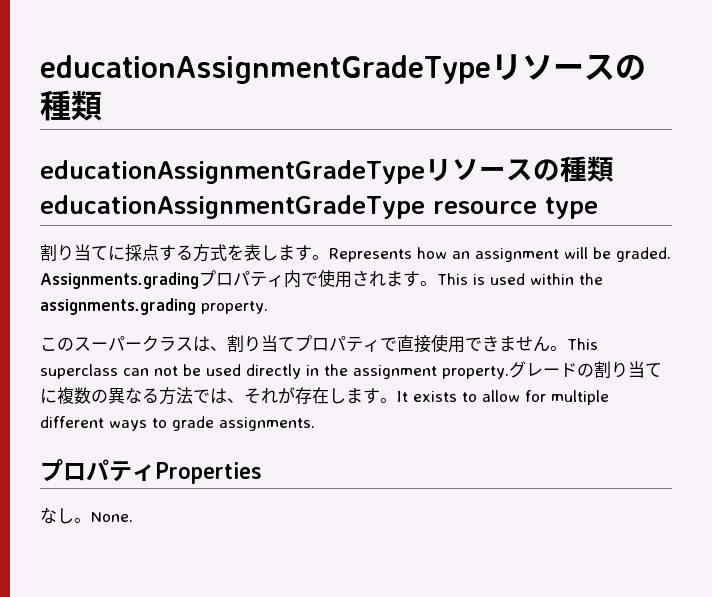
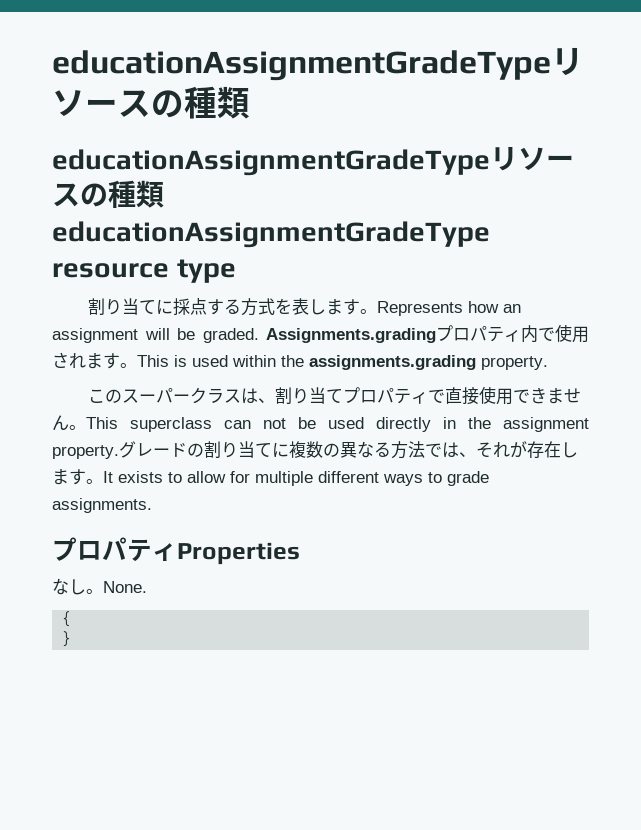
(133, 517) none -> [62,611,71,627] [62,631,71,647] // { // }

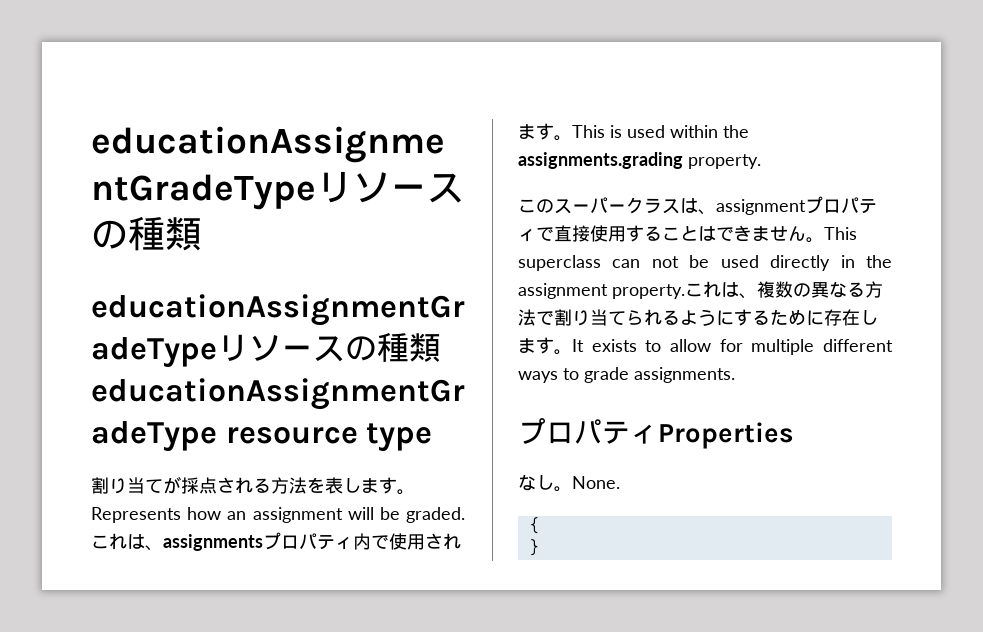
[155,298,275,316] に採点する方式 -> [163,476,307,494] が採点される方法
[266,328,436,343] Assignments.grading -> [91,533,263,551] これは、assignments
[274,387,343,404] 割り当て -> [716,199,806,215] assignment
(513, 396) none -> [626,225,716,242] することは
[119,441,289,458] グレードの割り当てに -> [685,281,757,299] これは、
[442,441,527,458] は、それが -> [554,309,824,326] 割り当てられるようにするために

